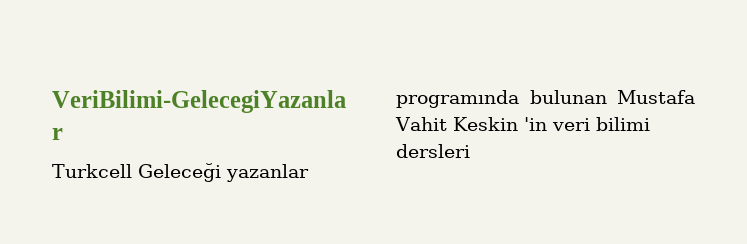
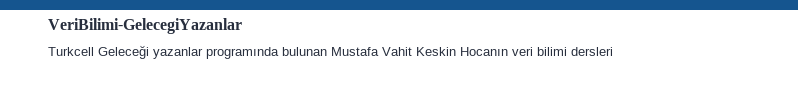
[523,117,547,131] 'in -> [460,47,508,56] Hocanın

